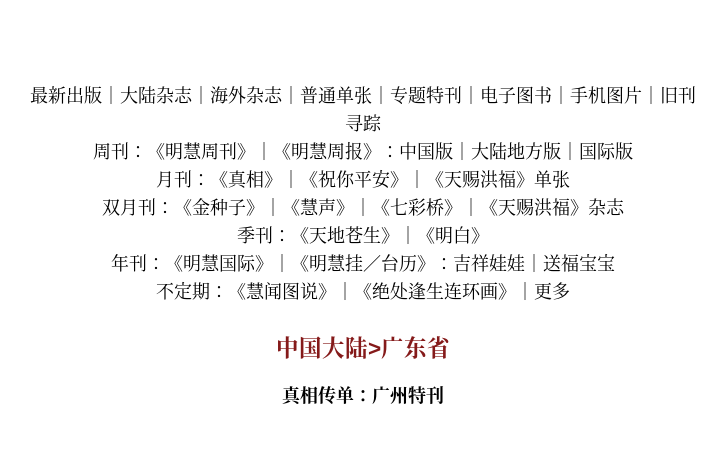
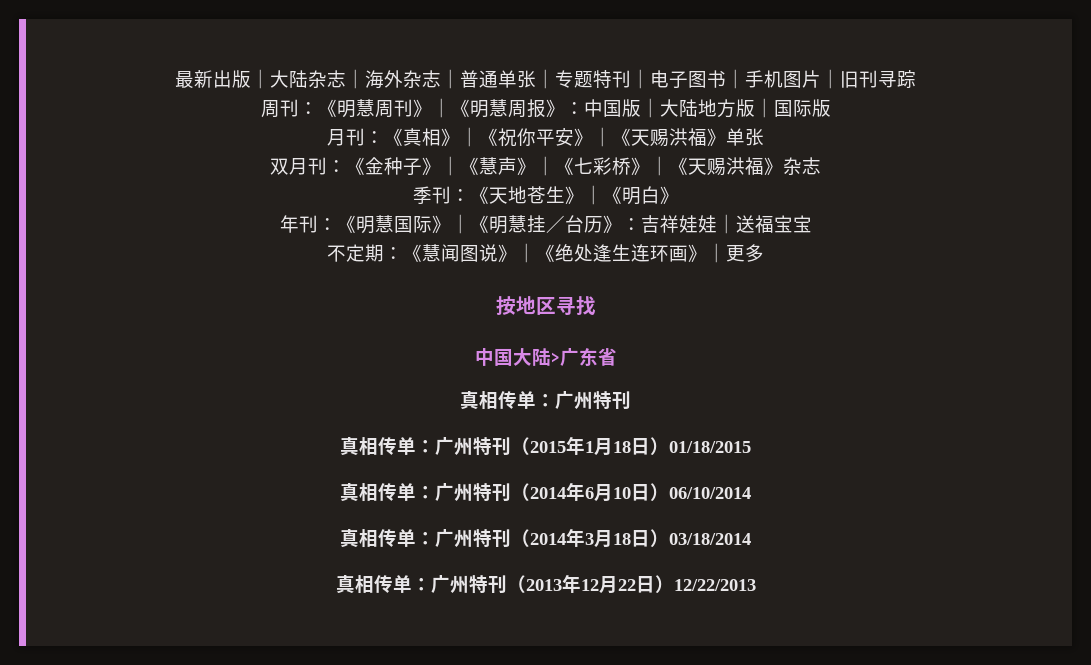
(570, 291) none -> [495,296,596,316] // 按地区寻找
(444, 395) none -> [340,436,751,456] [340,482,751,502] [340,528,751,548] [335,574,756,594] // 真相传单：广州特刊（2015年1月18日）01/18/2015 // 真相传单：广州特刊（2014年6月10日）06/10/2014 // 真相传单：广州特刊（2014年3月18日）03/18/2014 // 真相传单：广州特刊（2013年12月22日）12/22/2013

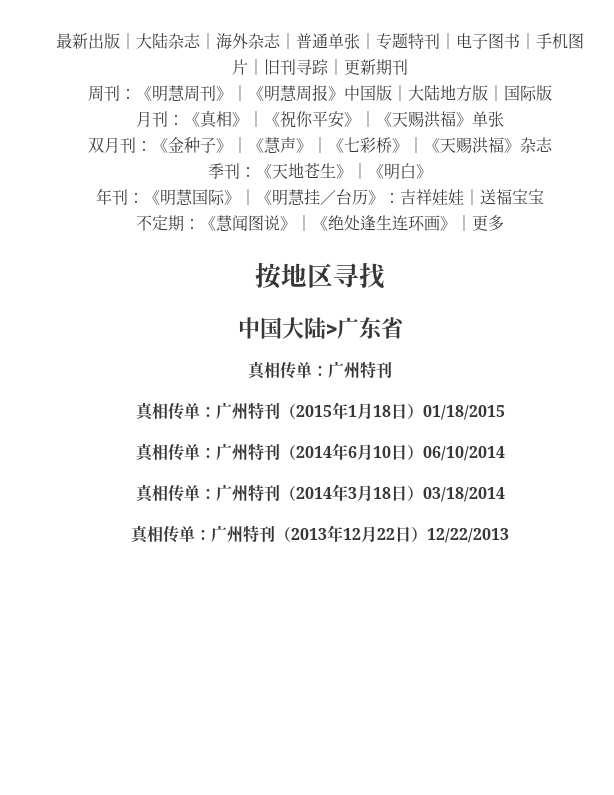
(916, 79) none -> [328,59,408,76] ｜更新期刊
[564,102,584,115] ： -> (344, 93) none

